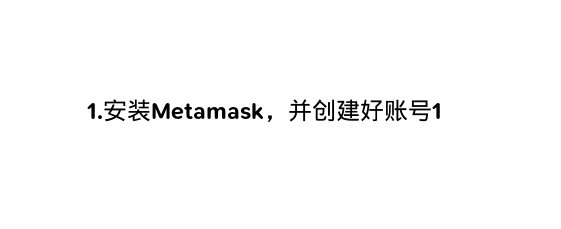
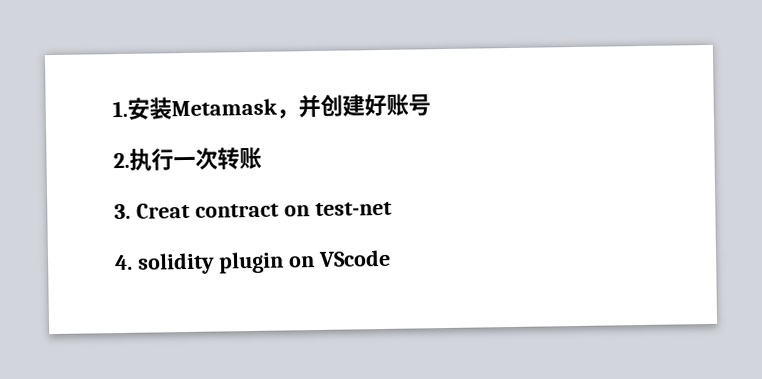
[431,103,442,119] 1 -> [113,146,262,171] [114,201,392,220] [114,249,391,275] // 2.执行一次转账 // 3. Creat contract on test-net // 4. solidity plugin on VScode

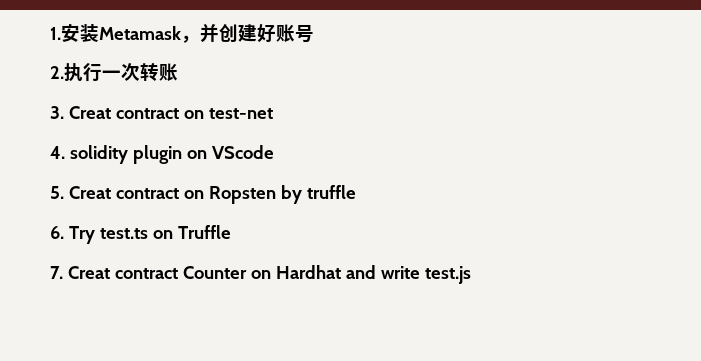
(391, 258) none -> [50,185,356,204] [50,225,231,244] [50,265,471,284] // 5. Creat contract on Ropsten by truffle // 6. Try test.ts on Truffle // 7. Creat contract Counter on Hardhat and write test.js

